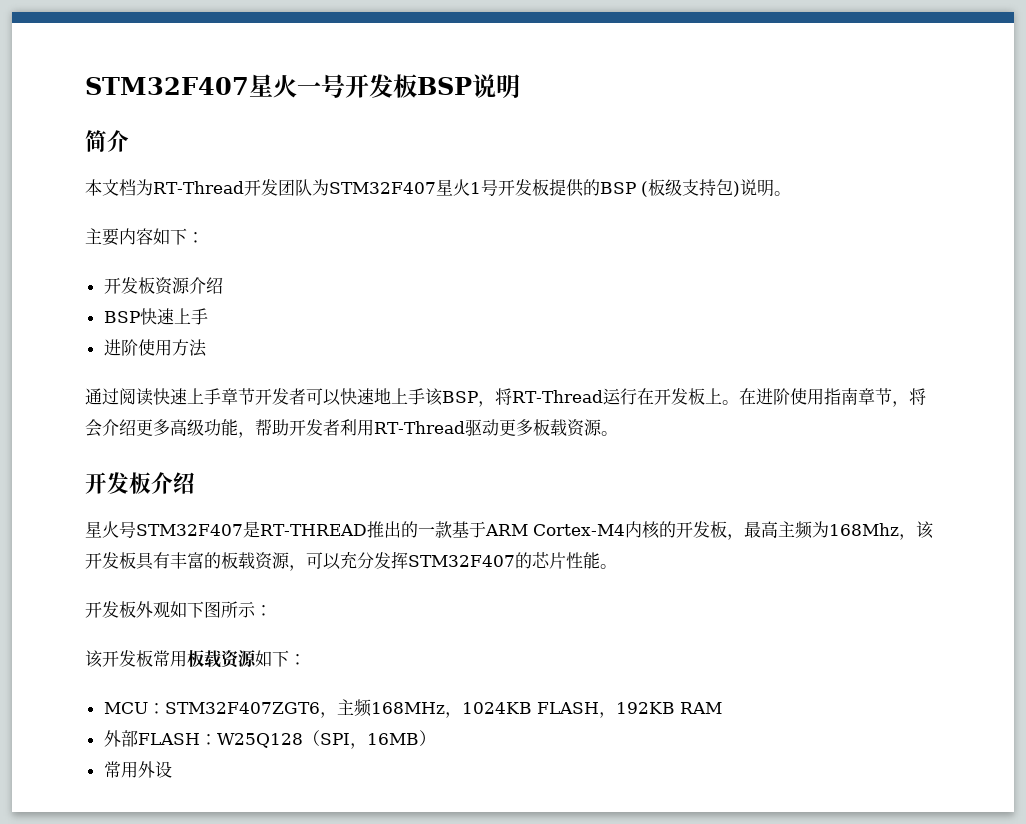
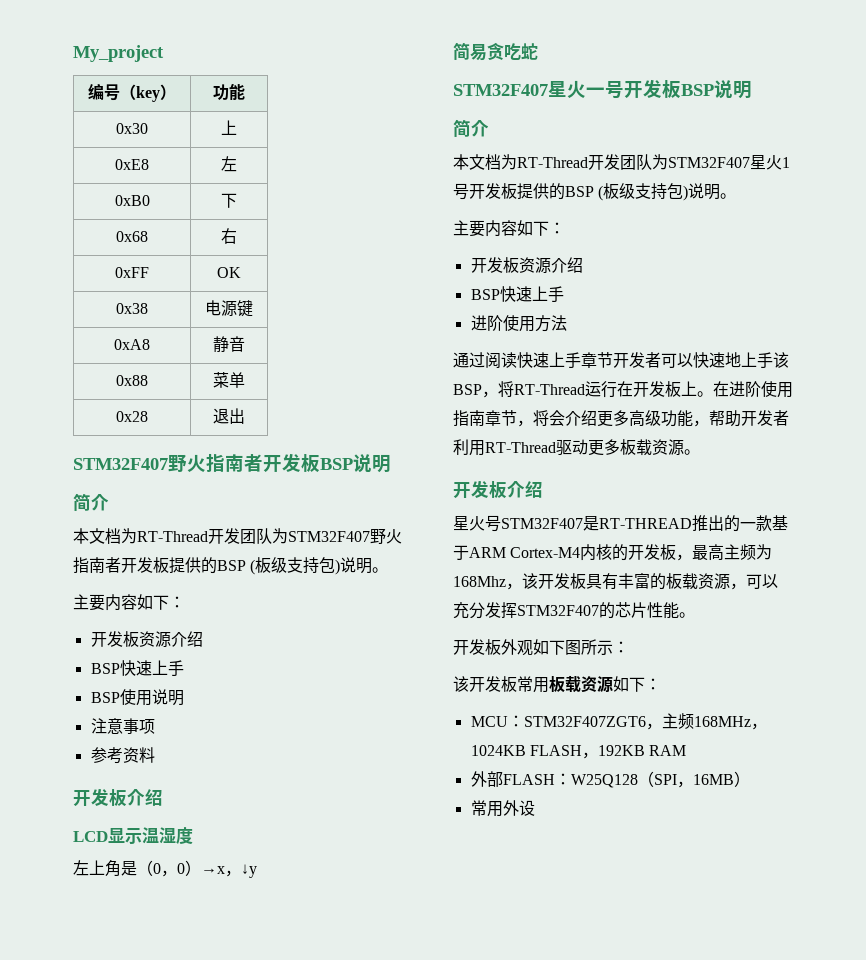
(85, 86) none -> [73,45,164,62] [88,83,176,102] [213,83,245,101] [116,123,148,134] [221,120,237,135] [115,159,149,170] [221,156,237,172] [114,195,150,206] [221,193,237,208] [116,231,148,242] [221,228,237,244] [115,267,149,278] [217,267,241,278] [116,303,148,314] [205,300,253,317] [114,339,150,350] [213,336,245,352] [116,375,148,386] [213,372,245,388] [116,411,148,422] [213,408,245,424] [73,453,391,473] [73,493,109,511] [73,528,402,544] [73,557,389,575] [73,594,185,611] [90,631,203,648] [90,660,184,677] [90,689,184,706] [90,718,155,734] [90,747,155,764] [73,788,163,807] [73,827,193,845] [73,860,257,878] [453,42,538,61] My_project // 编号（key） | 功能 // 0x30 | 上 // 0xE8 | 左 // 0xB0 | 下 // 0x68 | 右 // 0xFF | OK // 0x38 | 电源键 // 0xA8 | 静音 // 0x88 | 菜单 // 0x28 | 退出 // STM32F407野火指南者开发板BSP说明 // 简介 // 本文档为RT-Thread开发团队为STM32F407野火指南者开发板提供的BSP (板级支持包)说明。 // 主要内容如下： // 开发板资源介绍 // BSP快速上手 // BSP使用说明 // 注意事项 // 参考资料 // 开发板介绍 // LCD显示温湿度 // 左上角是（0，0）→x，↓y // 简易贪吃蛇 //

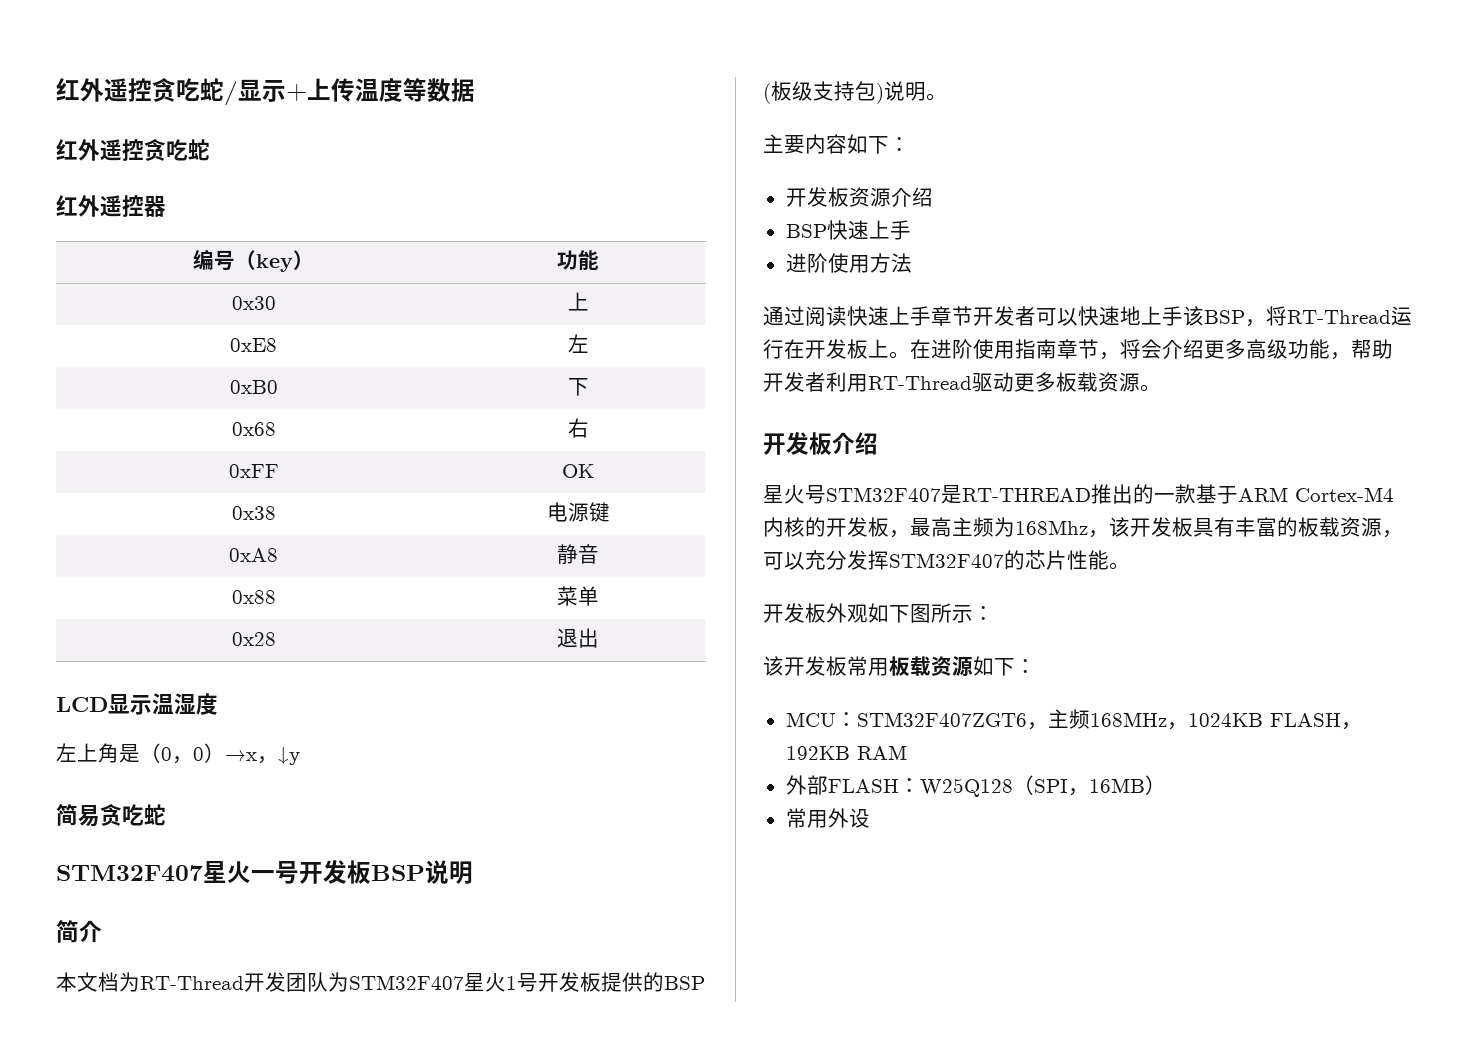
[73,45,164,62] My_project -> [56,78,475,106] [56,138,210,161] [56,195,166,217] 红外遥控贪吃蛇/显示+上传温度等数据 // 红外遥控贪吃蛇 // 红外遥控器
[73,453,391,473] [73,493,109,511] [73,528,402,544] [73,557,389,575] [73,594,185,611] [90,631,203,648] [90,660,184,677] [90,689,184,706] [90,718,155,734] [90,747,155,764] [73,788,163,807] // STM32F407野火指南者开发板BSP说明 // 简介 // 本文档为RT-Thread开发团队为STM32F407野火指南者开发板提供的BSP (板级支持包)说明。 // 主要内容如下： // 开发板资源介绍 // BSP快速上手 // BSP使用说明 // 注意事项 // 参考资料 // 开发板介绍 -> (599, 638) none

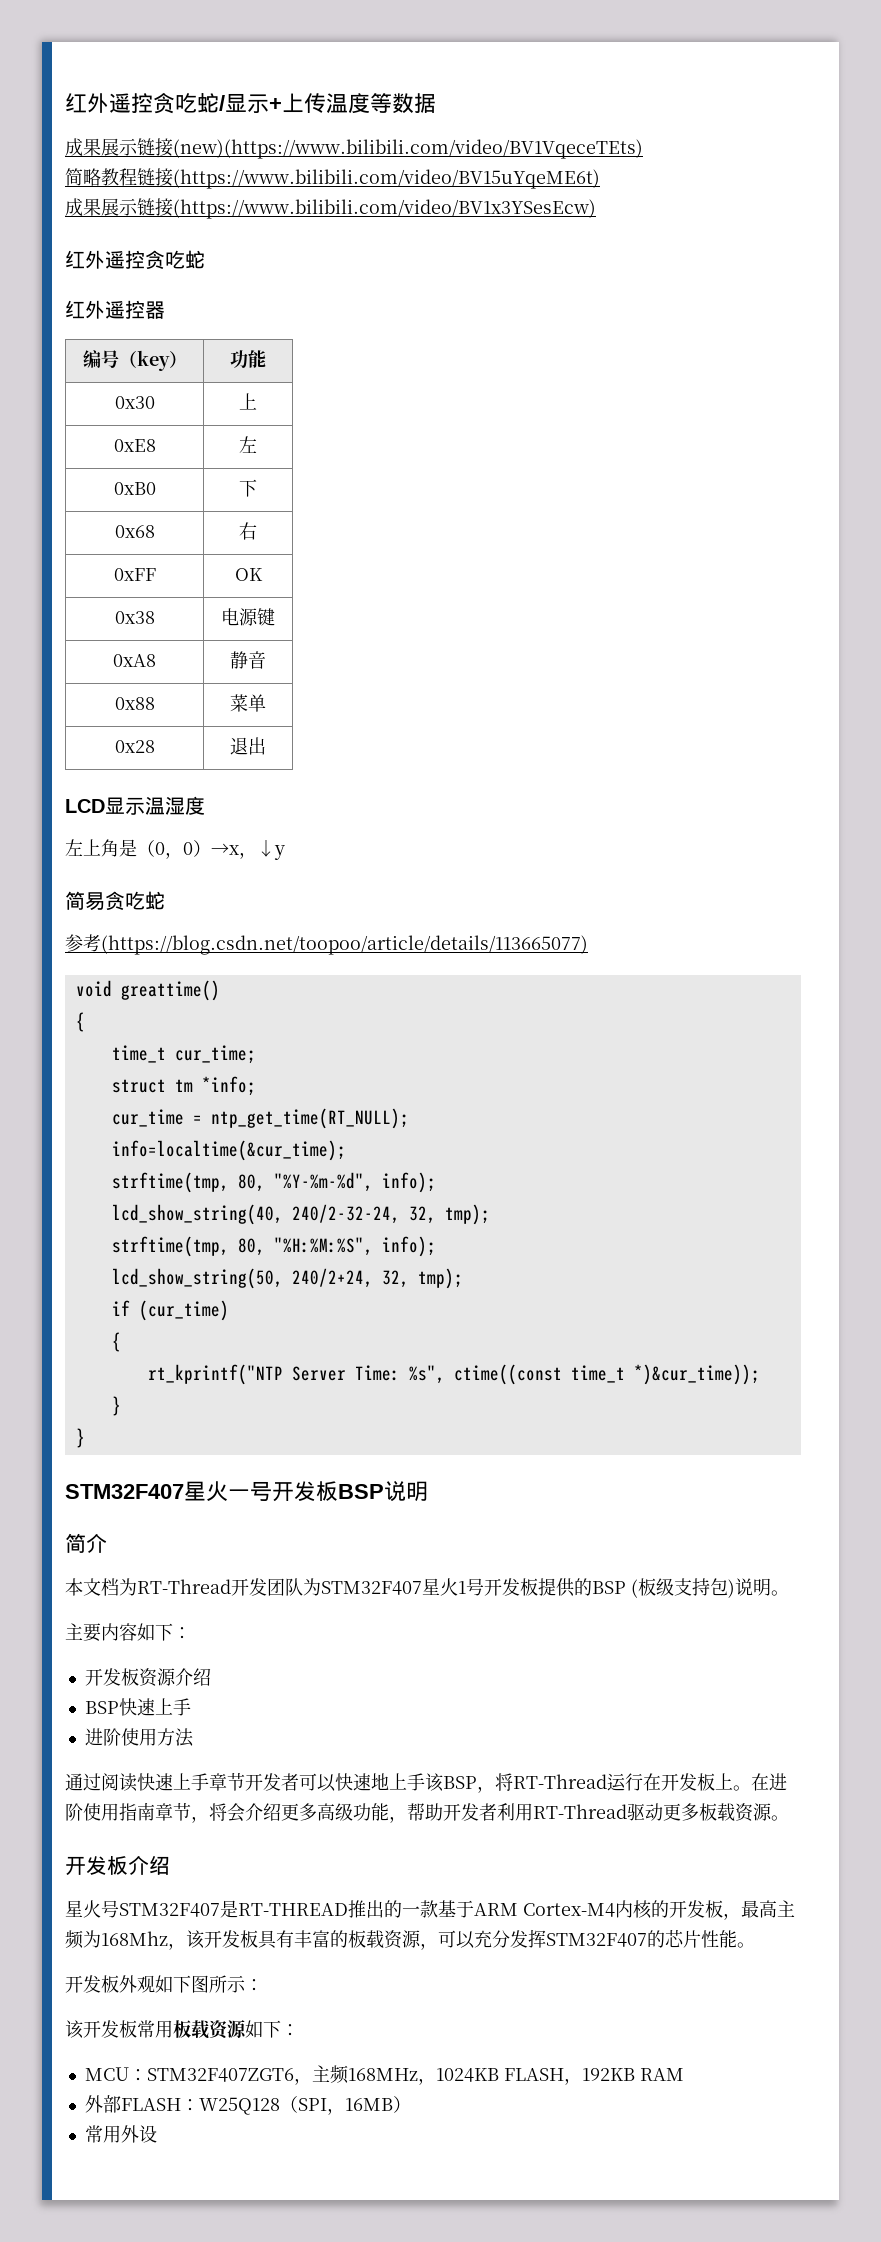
(475, 90) none -> [65,138,643,159] [65,168,600,189] [65,198,596,219] // 成果展示链接(new)(https://www.bilibili.com/video/BV1VqeceTEts) // 简略教程链接(https://www.bilibili.com/video/BV15uYqeME6t) // 成果展示链接(https://www.bilibili.com/video/BV1x3YSesEcw)
(166, 815) none -> [65,934,588,955] [75,980,220,1001] [75,1012,85,1032] [111,1045,256,1064] [111,1076,256,1096] [111,1108,409,1129] [111,1140,346,1161] [111,1172,436,1193] [111,1204,490,1225] [111,1236,436,1257] [111,1268,463,1289] [111,1300,229,1321] [111,1332,121,1352] [147,1364,760,1385] [111,1396,121,1416] [75,1428,85,1448] // 参考(https://blog.csdn.net/toopoo/article/details/113665077) // void greattime() // { // time_t cur_time; // struct tm *info; // cur_time = ntp_get_time(RT_NULL); // info=localtime(&cur_time); // strftime(tmp, 80, "%Y-%m-%d", info); // lcd_show_string(40, 240/2-32-24, 32, tmp); // strftime(tmp, 80, "%H:%M:%S", info); // lcd_show_string(50, 240/2+24, 32, tmp); // if (cur_time) // { // rt_kprintf("NTP Server Time: %s", ctime((const time_t *)&cur_time)); // } // }

